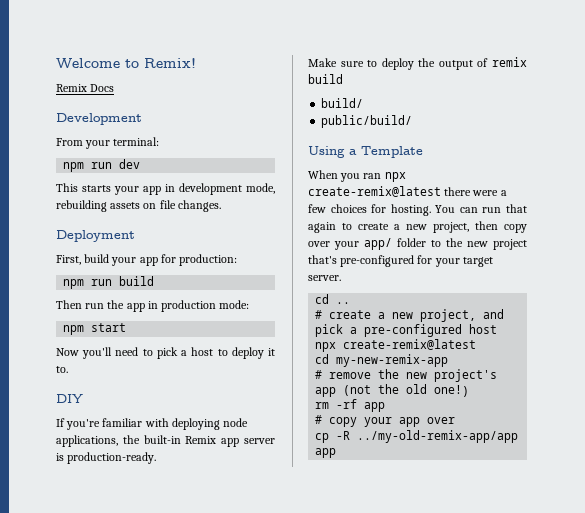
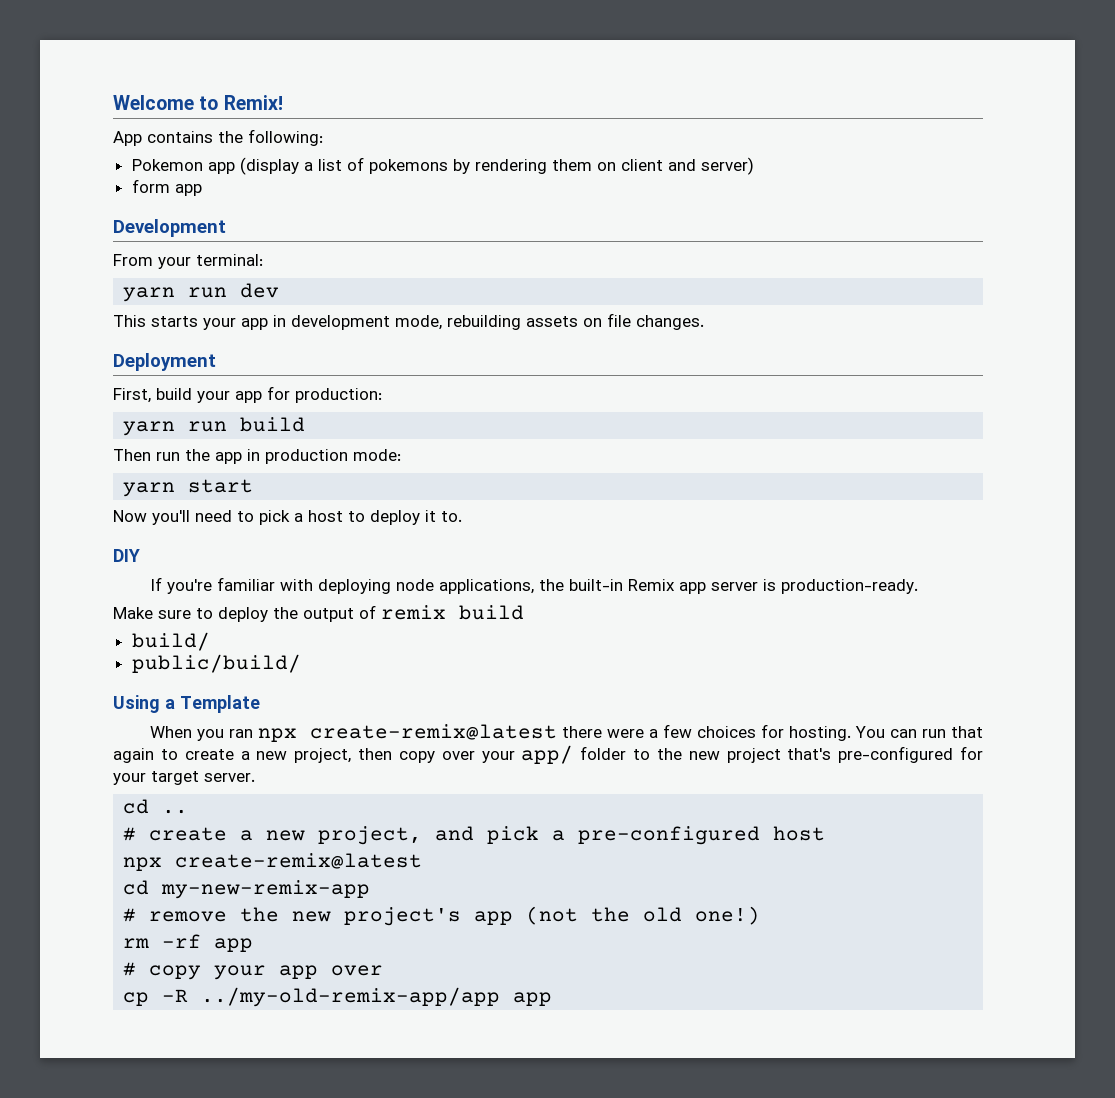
[56,84,115,92] Remix Docs -> [113,129,323,146] [131,157,754,175] [131,179,202,196] App contains the following: // Pokemon app (display a list of pokemons by rendering them on client and server) // form app
[63,162,85,172] npm -> [123,287,176,302] yarn
[63,279,85,289] npm -> [123,421,176,436] yarn
[63,325,85,335] npm -> [123,482,176,497] yarn

